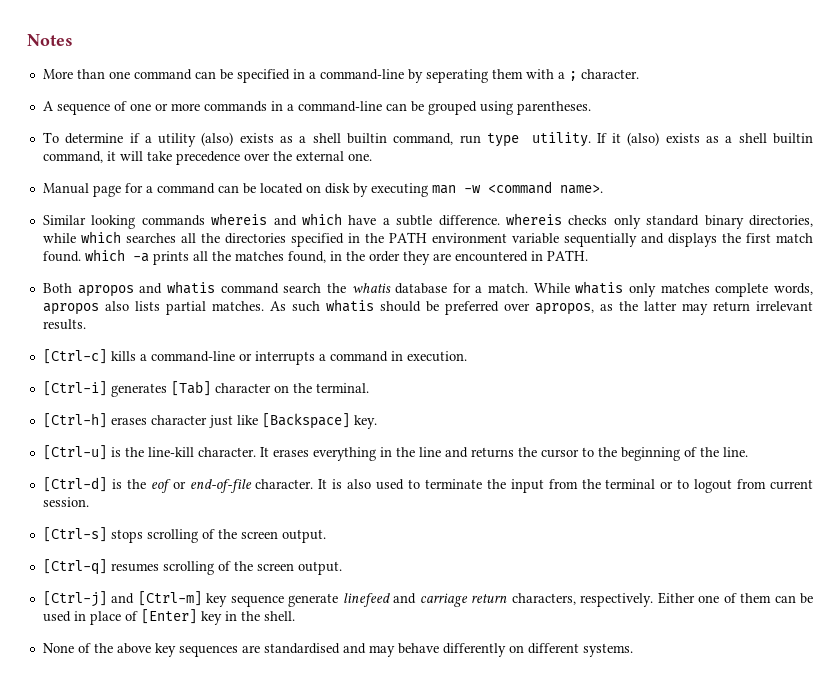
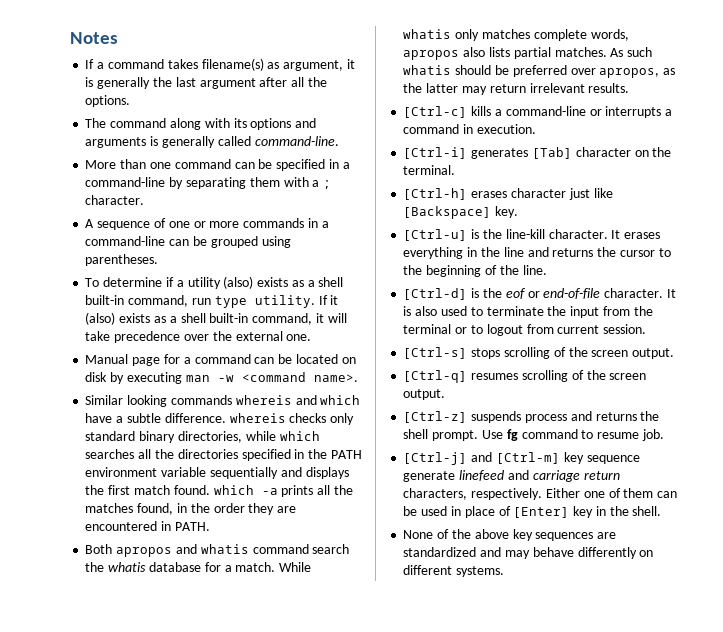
(73, 40) none -> [85,58,355,71] [85,77,327,89] [85,95,131,107] [85,118,317,130] [85,136,339,148] // If a command takes filename(s) as argument, it is generally the last argument after all the options. // The command along with its options and arguments is generally called command-line.
[425,69,488,83] seperating -> [185,177,246,189] separating
[347,133,388,144] builtin -> [85,295,125,305] built-in
[772,133,813,144] builtin -> [209,313,249,323] built-in
(342, 568) none -> [403,411,660,423] [403,429,664,441] // [Ctrl-z] suspends process and returns the shell prompt. Use fg command to resume job.
[263,643,340,654] standardised -> [403,547,477,557] standardized

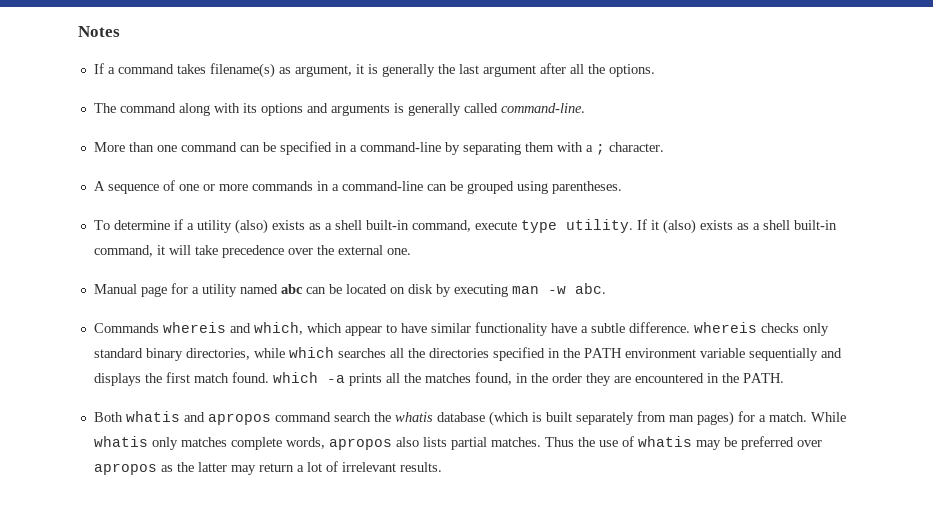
[191,298,211,305] run -> [474,221,517,230] execute
[194,354,251,364] command -> [201,284,303,297] utility named abc
[241,372,358,382] [85,395,361,407] <command name>. // Similar looking commands whereis and which -> [574,283,606,294] [93,322,548,336] abc. // Commands whereis and which, which appear to have similar functionality
(172, 526) none -> [721,373,739,383] the
[116,544,249,557] apropos and whatis -> [125,411,271,425] whatis and apropos
(201, 567) none -> [488,411,734,426] (which is built separately from man pages)
[610,47,653,57] [403,65,492,75] As such whatis should -> [544,436,721,450] Thus the use of whatis may
[599,68,660,78] apropos, -> [93,463,157,475] apropos
(526, 88) none -> [296,461,338,472] a lot of
[403,106,673,118] [403,124,536,134] [403,147,672,159] [403,165,456,175] [403,188,613,200] [403,206,519,219] [403,229,661,241] [403,247,671,259] [403,265,547,277] [403,288,676,300] [403,306,653,318] [403,324,647,336] [403,347,675,359] [403,370,647,383] [403,389,446,400] [403,411,660,423] [403,429,664,441] [403,452,640,465] [403,470,620,482] [403,488,678,500] [403,506,662,518] [403,529,617,541] [403,547,654,559] [403,565,505,577] // [Ctrl-c] kills a command-line or interrupts a command in execution. // [Ctrl-i] generates [Tab] character on the terminal. // [Ctrl-h] erases character just like [Backspace] key. // [Ctrl-u] is the line-kill character. It erases everything in the line and returns the cursor to the beginning of the line. // [Ctrl-d] is the eof or end-of-file character. It is also used to terminate the input from the terminal or to logout from current session. // [Ctrl-s] stops scrolling of the screen output. // [Ctrl-q] resumes scrolling of the screen output. // [Ctrl-z] suspends process and returns the shell prompt. Use fg command to resume job. // [Ctrl-j] and [Ctrl-m] key sequence generate linefeed and carriage return characters, respectively. Either one of them can be used in place of [Enter] key in the shell. // None of the above key sequences are standardized and may behave differently on different systems. -> (442, 467) none

